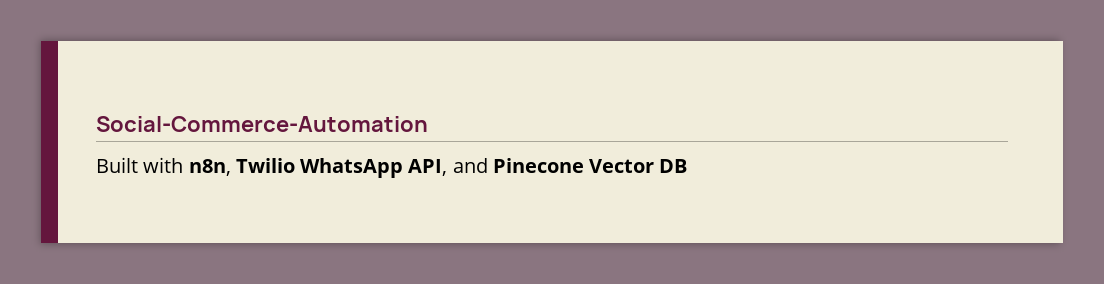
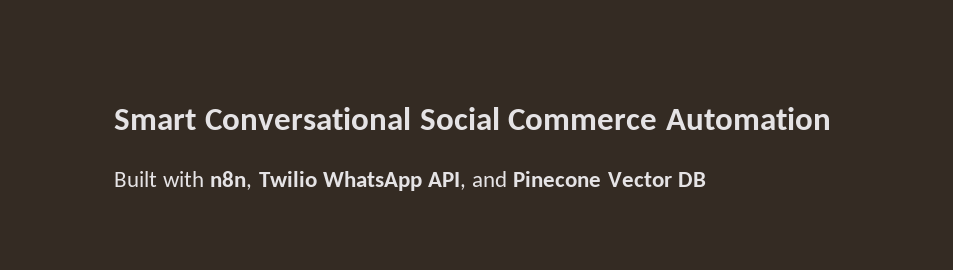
[96,116,428,132] Social-Commerce-Automation -> [114,107,832,130] Smart Conversational Social Commerce Automation

